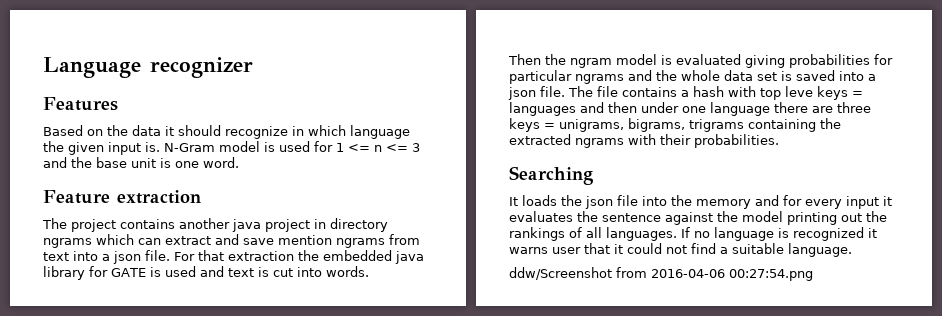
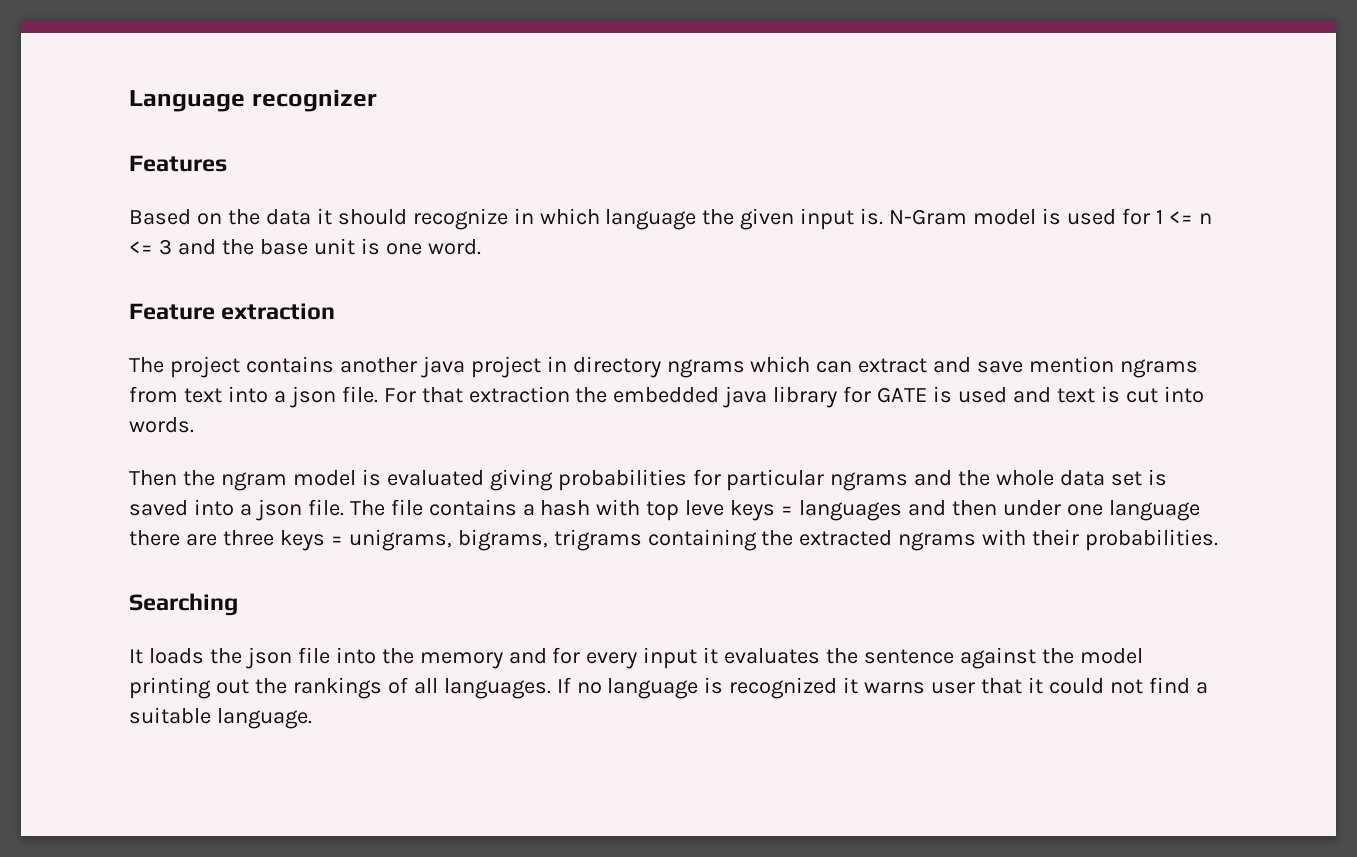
[509,267,813,281] // ddw/Screenshot from 2016-04-06 00:27:54.png -> (312, 718) none

